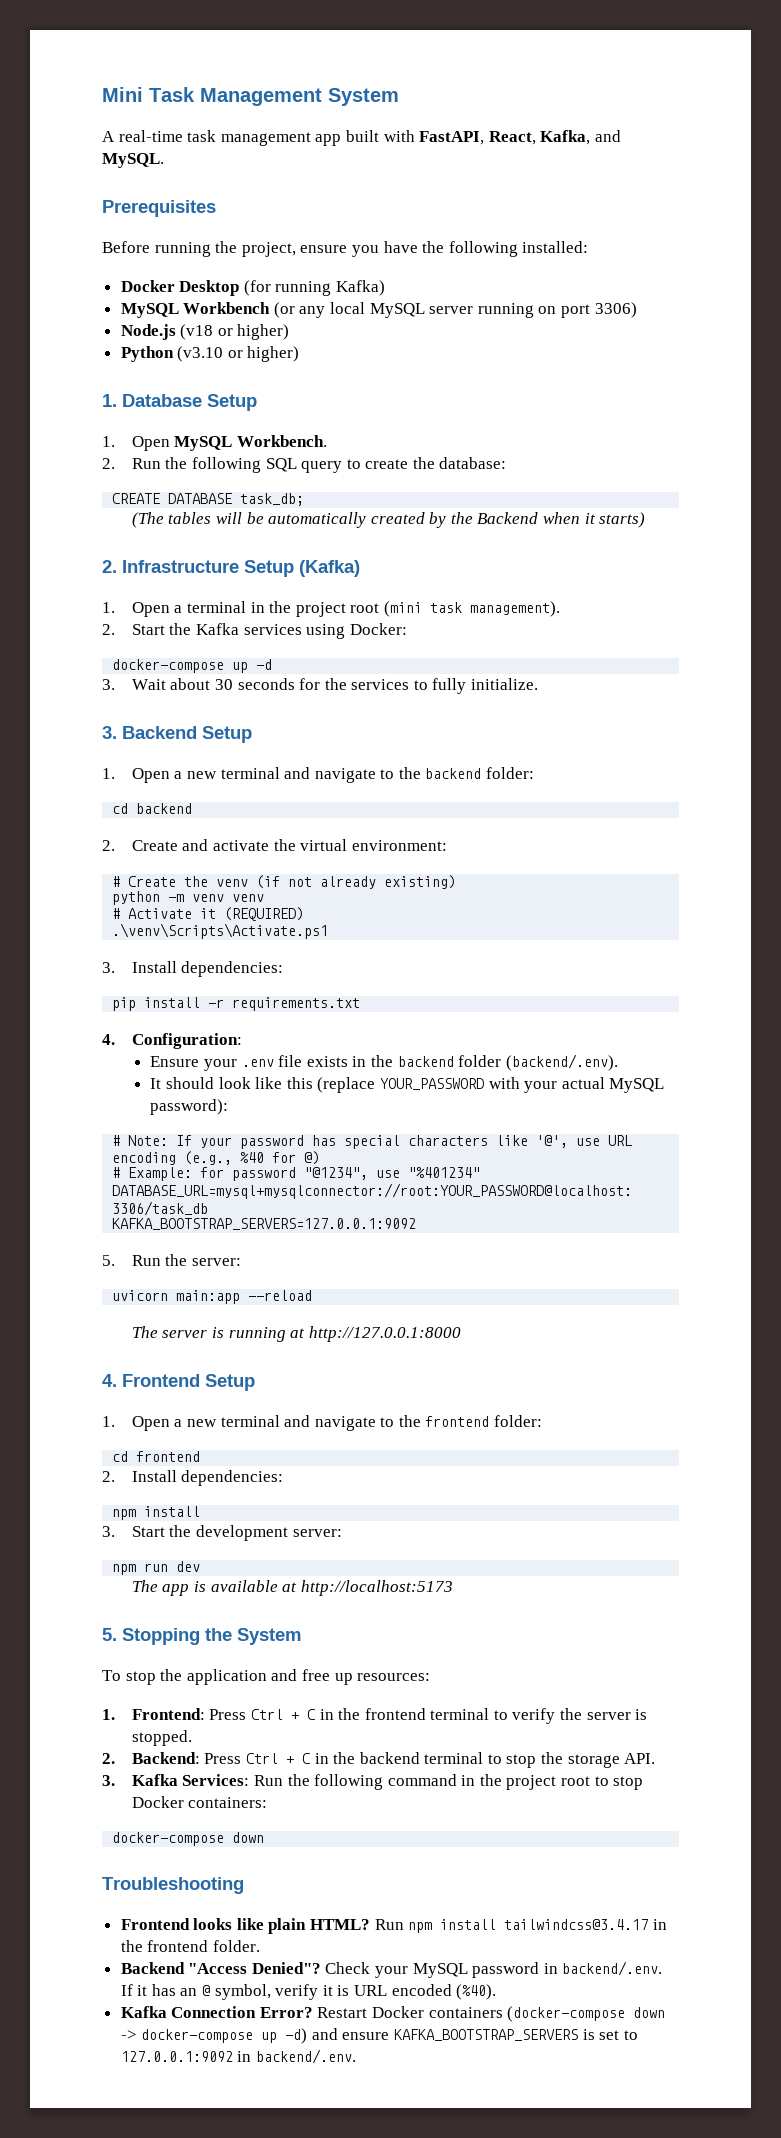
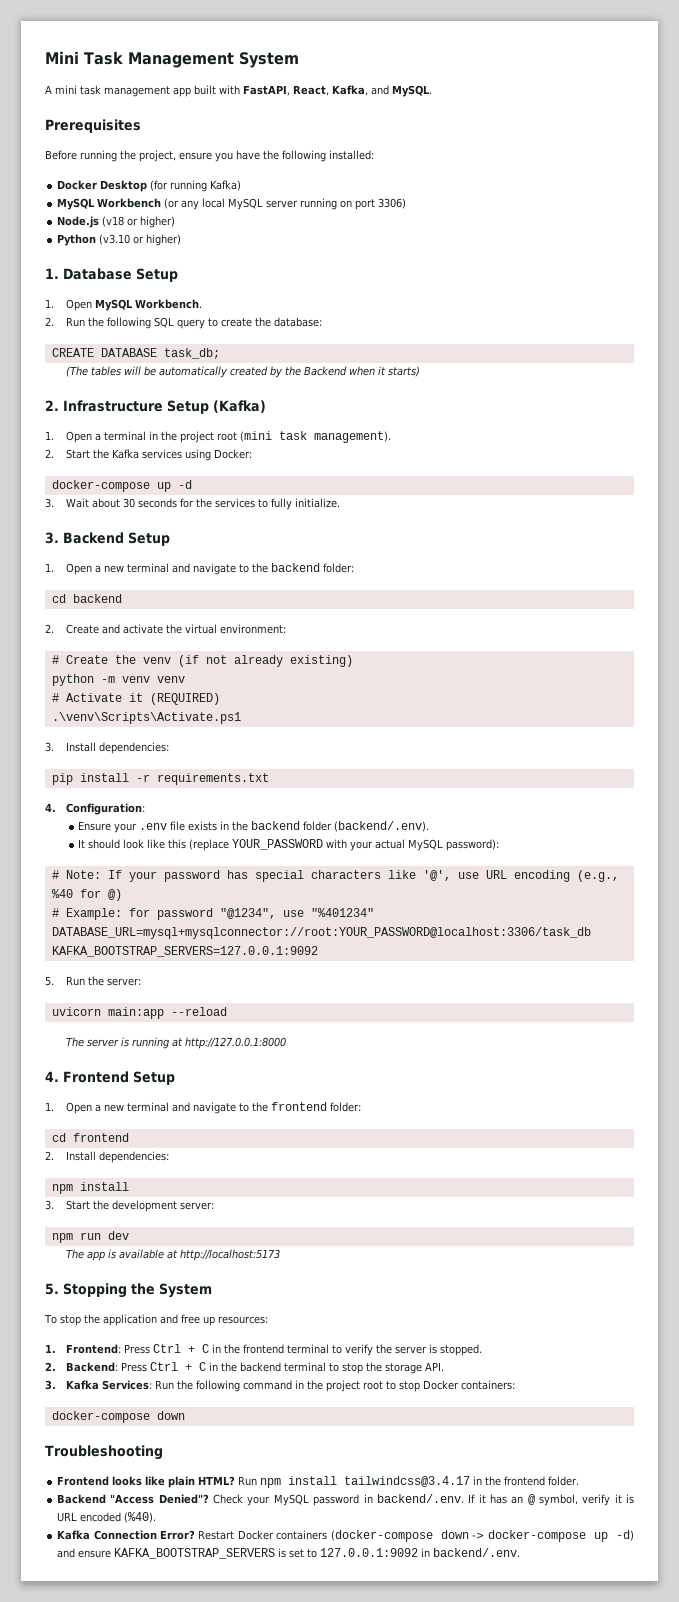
[118,130,183,142] real-time -> [55,85,77,94] mini

